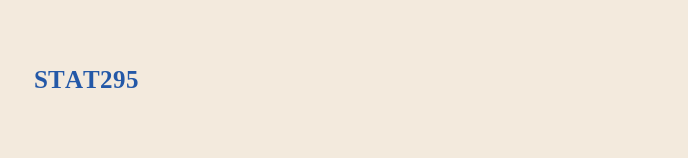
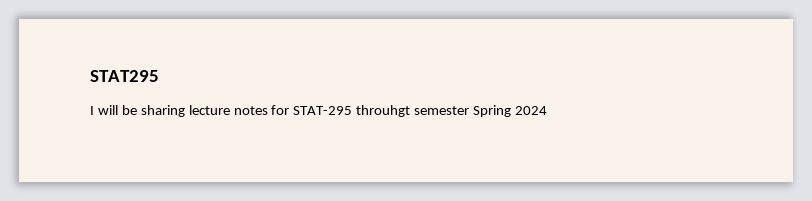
(139, 79) none -> [90,105,548,117] // I will be sharing lecture notes for STAT-295 throuhgt semester Spring 2024

